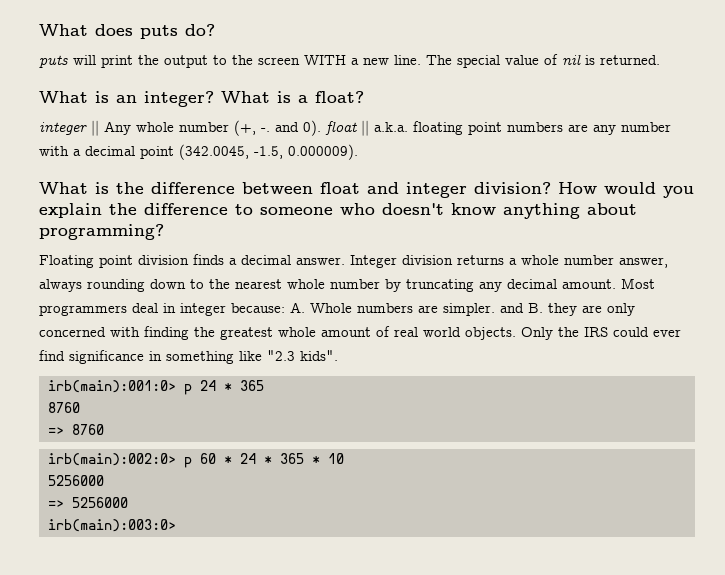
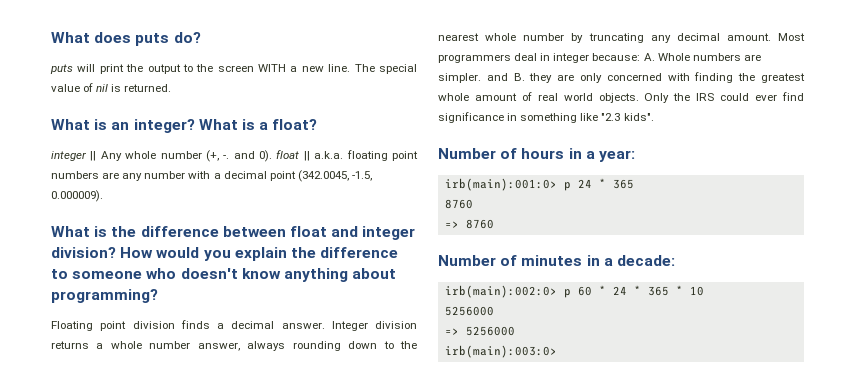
(338, 355) none -> [438,148,635,162] // Number of hours in a year:
(104, 429) none -> [438,255,675,266] // Number of minutes in a decade:

